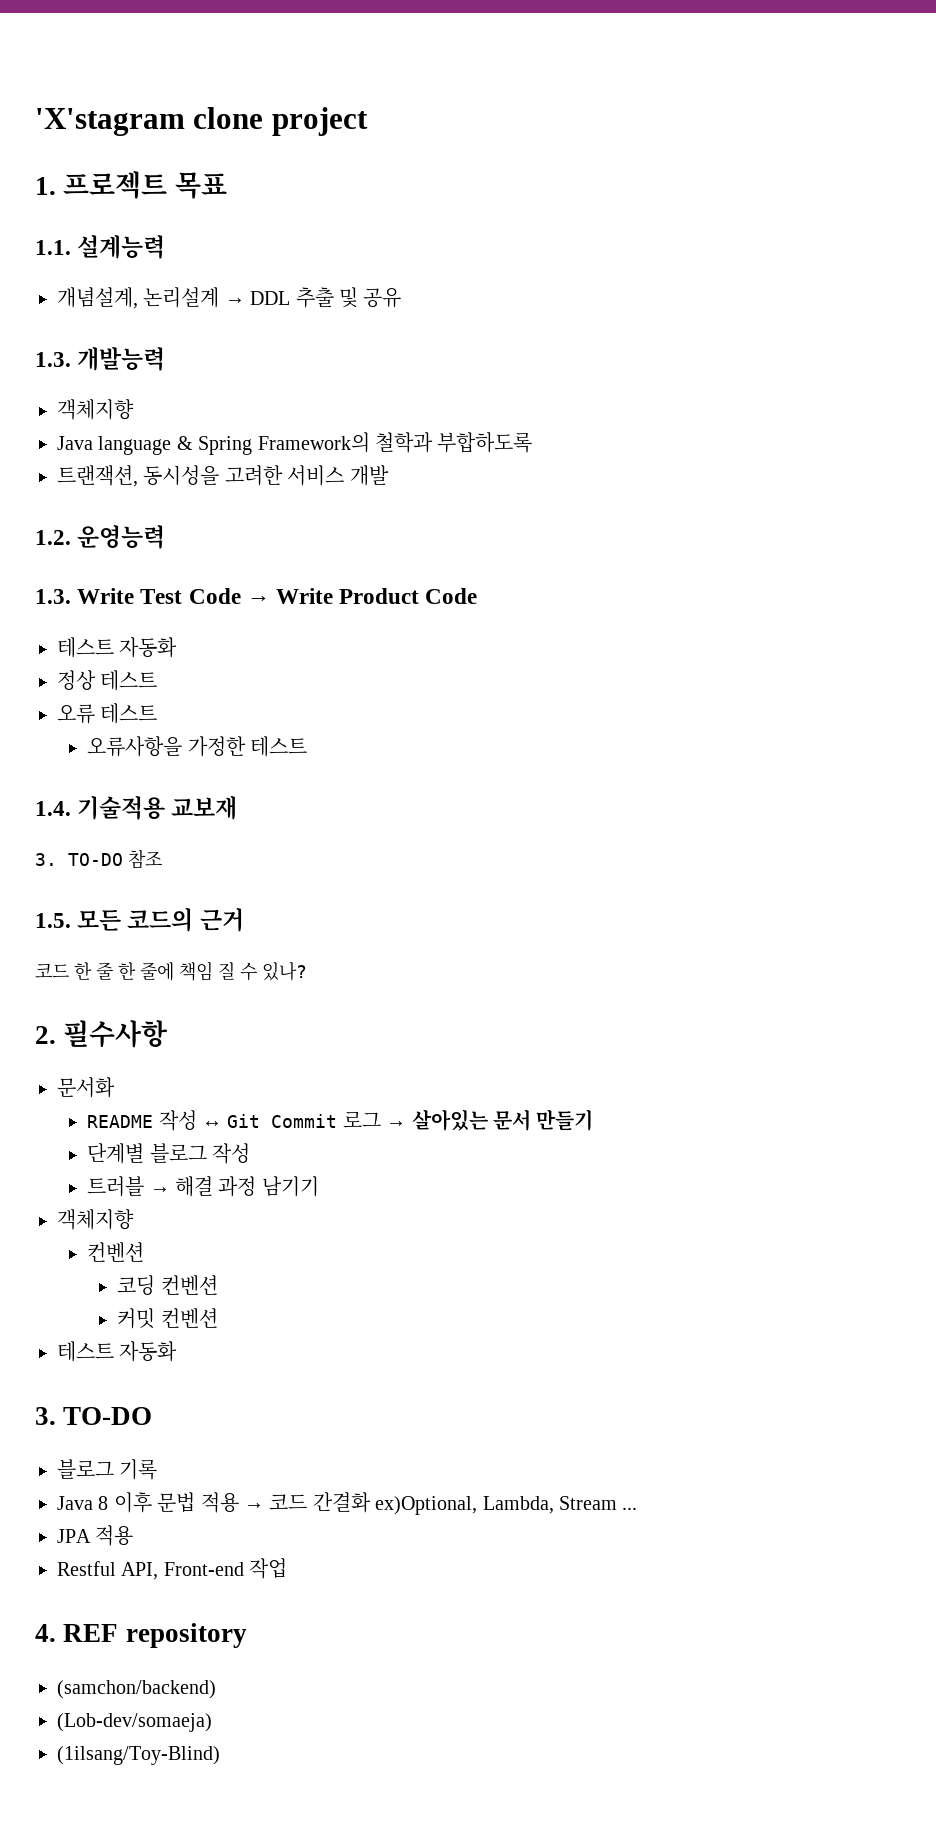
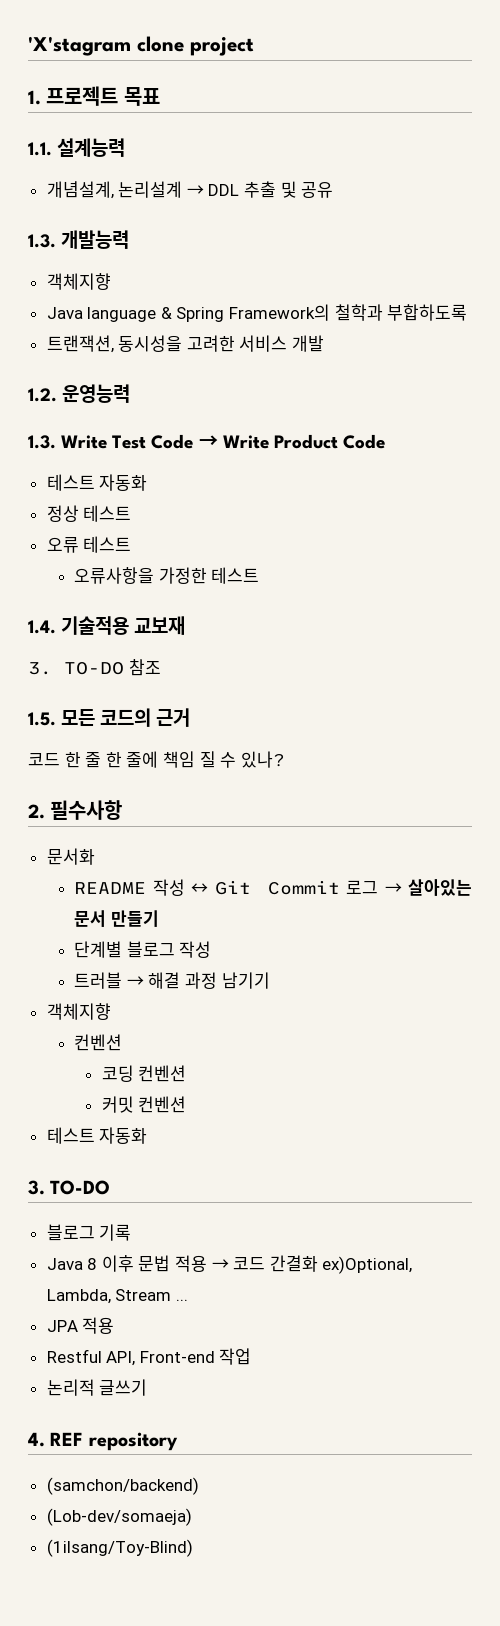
(288, 1568) none -> [46,1379,148,1396] // 논리적 글쓰기

